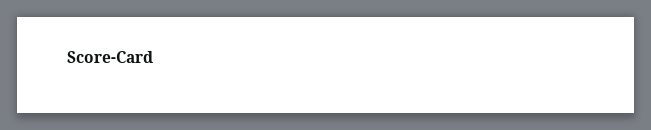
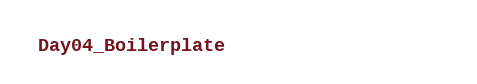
[67,51,153,63] Score-Card -> [38,38,225,55] Day04_Boilerplate

